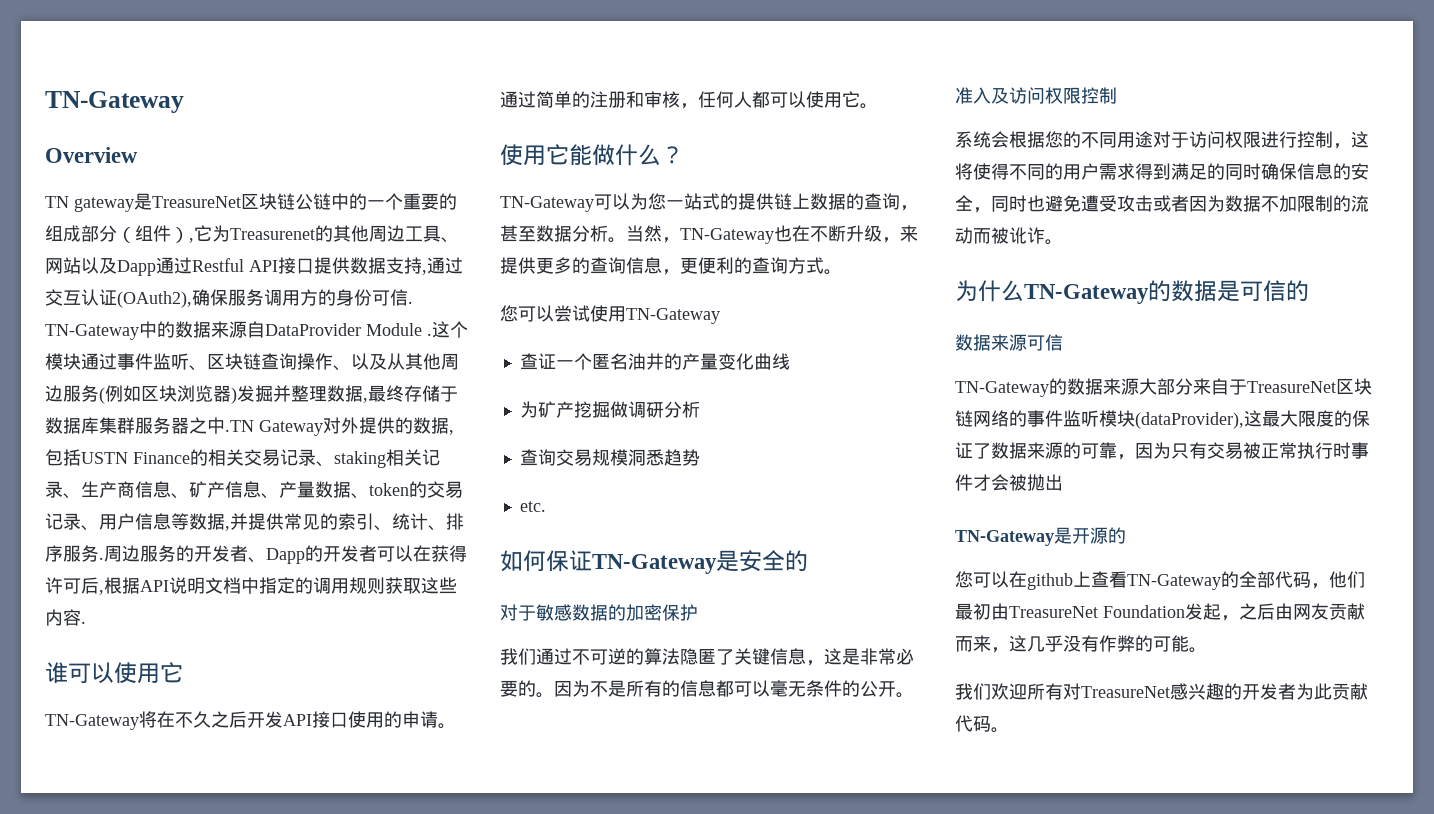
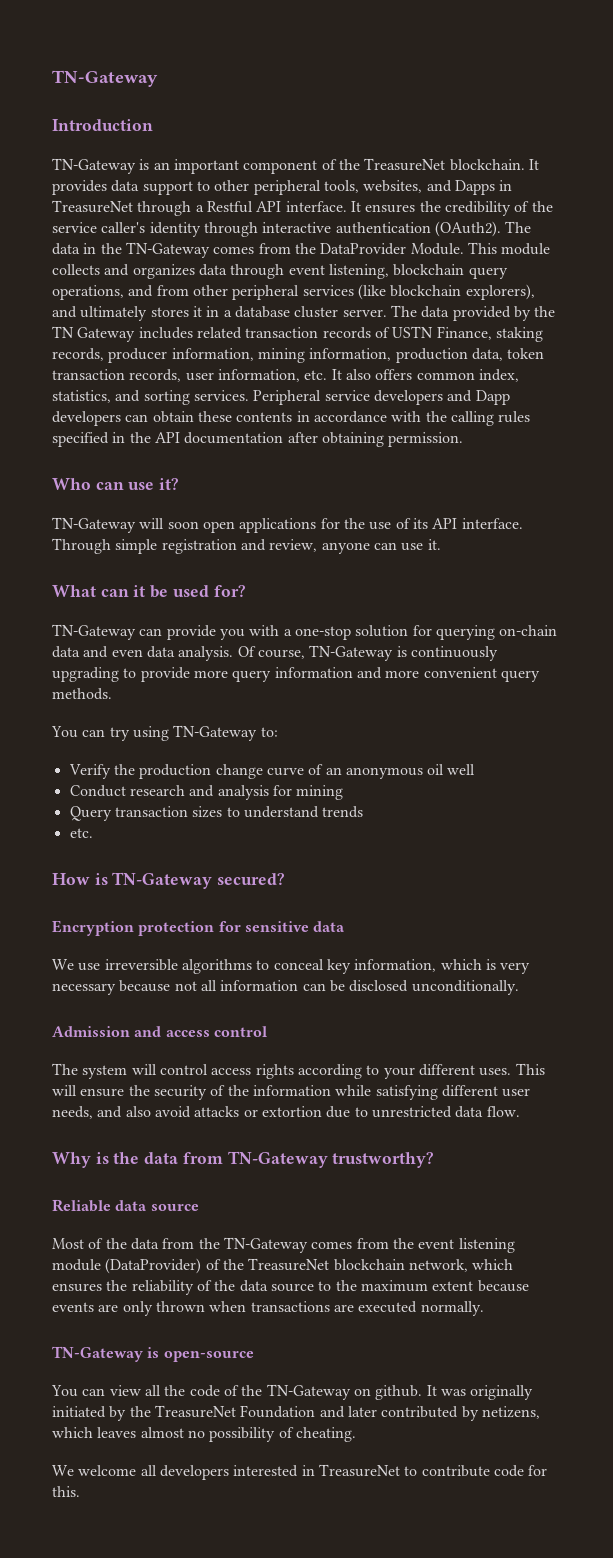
[45,91,184,113] [45,147,138,163] [45,193,457,212] [45,225,459,243] [45,257,463,276] [45,289,413,308] [45,321,468,340] [45,353,459,371] [45,385,458,404] [45,417,454,436] [45,449,440,468] [45,481,463,499] [45,513,464,531] [45,545,467,564] [45,577,457,595] [45,609,86,626] [45,662,183,684] [45,711,456,730] [500,91,878,109] [500,144,684,166] [500,193,918,212] [500,225,918,244] [500,257,842,275] [500,305,720,324] [519,353,790,370] [519,401,700,418] [519,449,700,466] [519,501,546,512] [500,550,808,574] [500,604,698,621] [500,648,914,666] [500,680,914,698] [955,87,1117,104] [955,131,1369,149] [955,163,1369,180] [955,195,1369,213] [955,227,1063,245] [955,280,1309,304] [955,334,1063,351] [955,378,1372,397] [955,410,1370,429] [955,442,1369,460] [955,474,1063,491] [955,527,1126,546] [955,571,1365,590] [955,603,1365,621] [955,635,1207,653] [955,683,1368,700] [955,715,1009,733] TN-Gateway // Overview // TN gateway是TreasureNet区块链公链中的一个重要的组成部分（组件）,它为Treasurenet的其他周边工具、网站以及Dapp通过Restful API接口提供数据支持,通过交互认证(OAuth2),确保服务调用方的身份可信. TN-Gateway中的数据来源自DataProvider Module .这个模块通过事件监听、区块链查询操作、以及从其他周边服务(例如区块浏览器)发掘并整理数据,最终存储于数据库集群服务器之中.TN Gateway对外提供的数据,包括USTN Finance的相关交易记录、staking相关记录、生产商信息、矿产信息、产量数据、token的交易记录、用户信息等数据,并提供常见的索引、统计、排序服务.周边服务的开发者、Dapp的开发者可以在获得许可后,根据API说明文档中指定的调用规则获取这些内容. // 谁可以使用它 // TN-Gateway将在不久之后开发API接口使用的申请。通过简单的注册和审核，任何人都可以使用它。 // 使用它能做什么？ // TN-Gateway可以为您一站式的提供链上数据的查询，甚至数据分析。当然，TN-Gateway也在不断升级，来提供更多的查询信息，更便利的查询方式。 // 您可以尝试使用TN-Gateway // 查证一个匿名油井的产量变化曲线 // 为矿产挖掘做调研分析 // 查询交易规模洞悉趋势 // etc. // 如何保证TN-Gateway是安全的 // 对于敏感数据的加密保护 // 我们通过不可逆的算法隐匿了关键信息，这是非常必要的。因为不是所有的信息都可以毫无条件的公开。 // 准入及访问权限控制 // 系统会根据您的不同用途对于访问权限进行控制，这将使得不同的用户需求得到满足的同时确保信息的安全，同时也避免遭受攻击或者因为数据不加限制的流动而被讹诈。 // 为什么TN-Gateway的数据是可信的 // 数据来源可信 // TN-Gateway的数据来源大部分来自于TreasureNet区块链网络的事件监听模块(dataProvider),这最大限度的保证了数据来源的可靠，因为只有交易被正常执行时事件才会被抛出 // TN-Gateway是开源的 // 您可以在github上查看TN-Gateway的全部代码，他们最初由TreasureNet Foundation发起，之后由网友贡献而来，这几乎没有作弊的可能。 // 我们欢迎所有对TreasureNet感兴趣的开发者为此贡献代码。 -> [52,70,158,87] [52,119,153,131] [52,158,539,174] [52,180,513,195] [52,200,553,216] [52,221,532,237] [52,242,551,258] [52,264,508,279] [52,284,535,300] [52,305,556,321] [52,326,543,342] [52,348,545,363] [52,369,519,382] [52,390,510,405] [52,411,531,426] [52,432,464,447] [52,478,180,490] [52,517,523,533] [52,538,441,554] [52,585,246,598] [52,624,558,640] [52,645,498,661] [52,667,540,682] [52,688,112,700] [51,725,278,741] [68,764,476,779] [69,785,344,800] [69,806,364,821] [69,828,93,838] [52,872,286,889] [52,920,346,936] [52,959,531,974] [52,980,519,995] [52,1026,267,1037] [52,1063,545,1079] [52,1085,531,1100] [52,1106,520,1119] [52,1151,435,1168] [52,1199,199,1212] [52,1237,515,1253] [52,1258,514,1274] [52,1280,529,1295] [52,1301,484,1316] [52,1346,254,1362] [51,1384,534,1400] [52,1405,540,1421] [52,1427,356,1442] [52,1464,548,1480] [52,1486,80,1497] TN-Gateway // Introduction // TN-Gateway is an important component of the TreasureNet blockchain. It provides data support to other peripheral tools, websites, and Dapps in TreasureNet through a Restful API interface. It ensures the credibility of the service caller's identity through interactive authentication (OAuth2). The data in the TN-Gateway comes from the DataProvider Module. This module collects and organizes data through event listening, blockchain query operations, and from other peripheral services (like blockchain explorers), and ultimately stores it in a database cluster server. The data provided by the TN Gateway includes related transaction records of USTN Finance, staking records, producer information, mining information, production data, token transaction records, user information, etc. It also offers common index, statistics, and sorting services. Peripheral service developers and Dapp developers can obtain these contents in accordance with the calling rules specified in the API documentation after obtaining permission. // Who can use it? // TN-Gateway will soon open applications for the use of its API interface. Through simple registration and review, anyone can use it. // What can it be used for? // TN-Gateway can provide you with a one-stop solution for querying on-chain data and even data analysis. Of course, TN-Gateway is continuously upgrading to provide more query information and more convenient query methods. // You can try using TN-Gateway to: // Verify the production change curve of an anonymous oil well // Conduct research and analysis for mining // Query transaction sizes to understand trends // etc. // How is TN-Gateway secured? // Encryption protection for sensitive data // We use irreversible algorithms to conceal key information, which is very necessary because not all information can be disclosed unconditionally. // Admission and access control // The system will control access rights according to your different uses. This will ensure the security of the information while satisfying different user needs, and also avoid attacks or extortion due to unrestricted data flow. // Why is the data from TN-Gateway trustworthy? // Reliable data source // Most of the data from the TN-Gateway comes from the event listening module (DataProvider) of the TreasureNet blockchain network, which ensures the reliability of the data source to the maximum extent because events are only thrown when transactions are executed normally. // TN-Gateway is open-source // You can view all the code of the TN-Gateway on github. It was originally initiated by the TreasureNet Foundation and later contributed by netizens, which leaves almost no possibility of cheating. // We welcome all developers interested in TreasureNet to contribute code for this.

